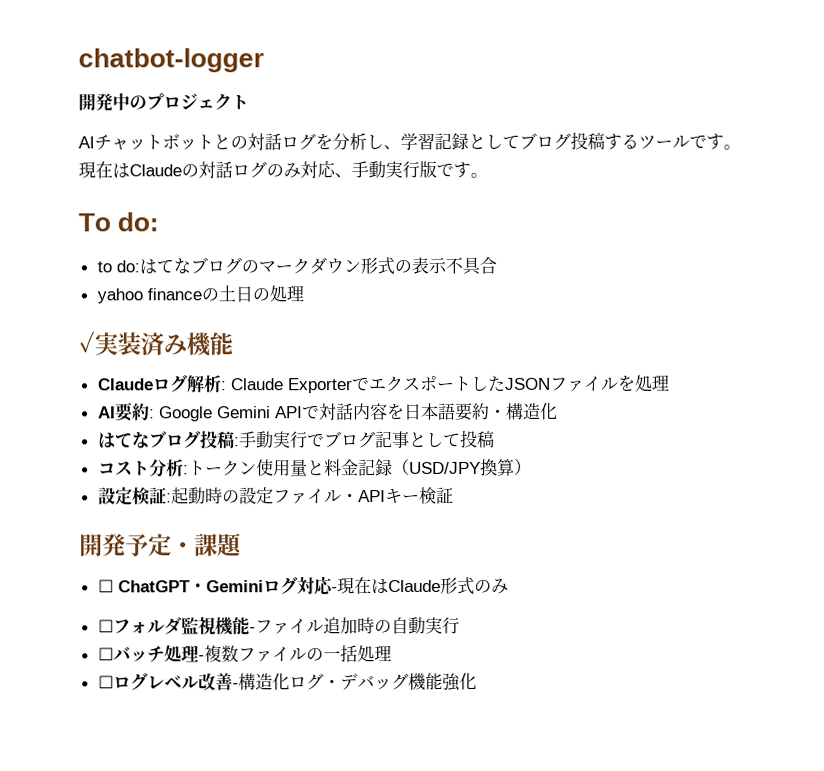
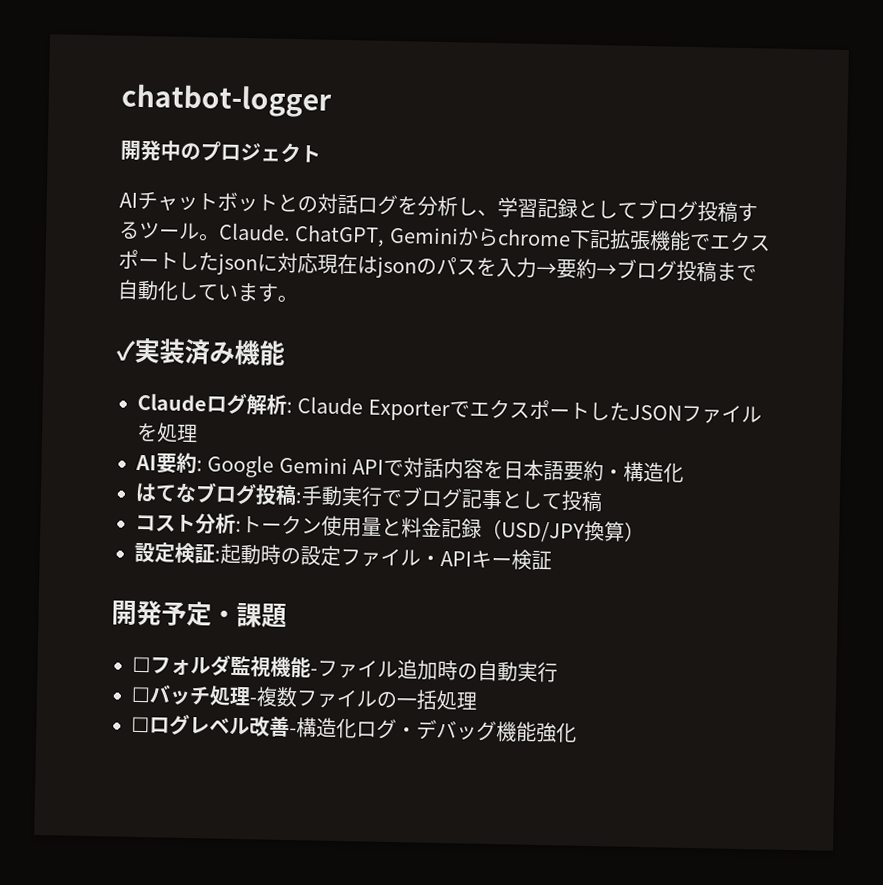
[689,133,741,150] [78,160,488,179] [78,212,160,232] [96,256,497,276] [96,285,304,304] です。現在はClaudeの対話ログのみ対応、手動実行版です。 // To do: // to do:はてなブログのマークダウン形式の表示不具合 // yahoo financeの土日の処理 -> [198,222,771,252] [118,249,757,283] [117,279,298,304] 。Claude. ChatGPT, Geminiからchrome下記拡張機能でエクスポートしたjsonに対応現在はjsonのパスを入力→要約→ブログ投稿まで自動化しています。
[97,576,509,596] // ☐ ChatGPT・Geminiログ対応-現在はClaude形式のみ -> (287, 615) none

